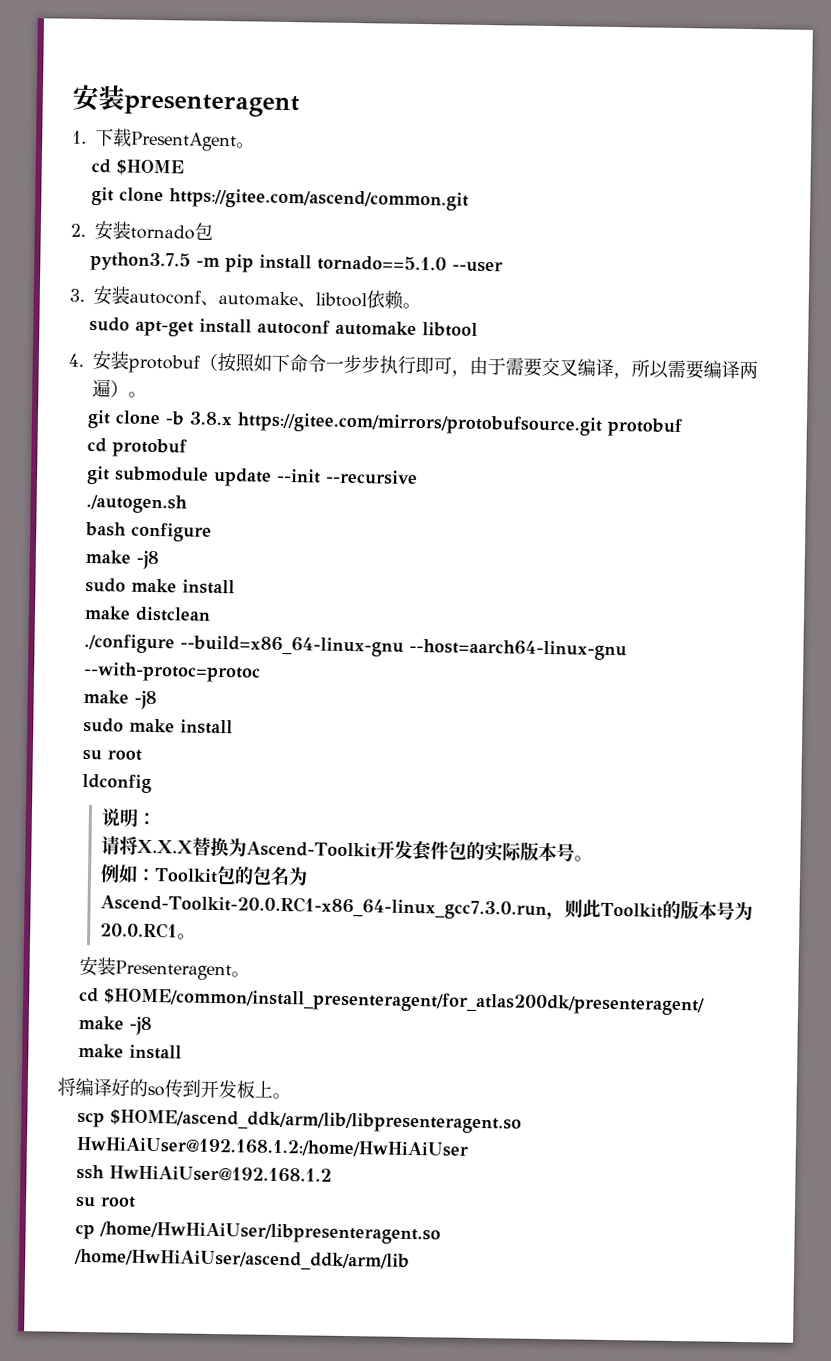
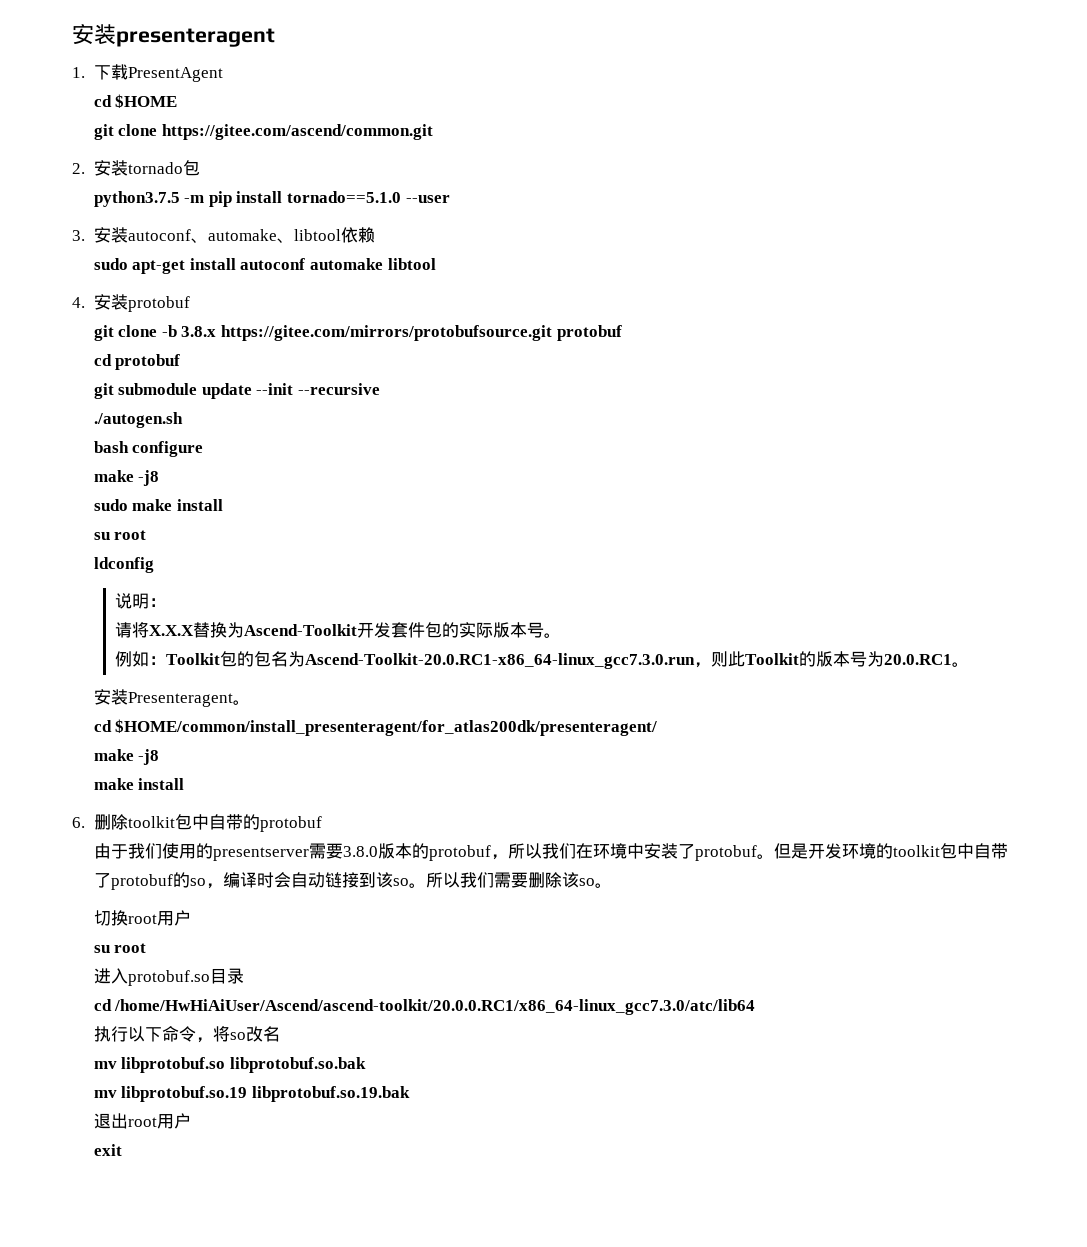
[236,142,255,149] 。 -> (223, 74) none
[402,302,421,310] 。 -> (375, 235) none
[199,352,758,380] [92,379,147,398] （按照如下命令一步步执行即可，由于需要交叉编译，所以需要编译两遍）。 -> (190, 304) none
[83,605,211,622] [83,633,627,661] [82,661,261,683] [82,689,157,710] [82,717,233,735] // make distclean // ./configure --build=x86_64-linux-gnu --host=aarch64-linux-gnu --with-protoc=protoc // make -j8 // sudo make install -> (223, 505) none
[57,1077,291,1100] [76,1109,522,1134] [75,1136,468,1158] [75,1164,332,1183] [74,1196,136,1208] [74,1221,441,1245] [73,1248,410,1272] 将编译好的so传到开发板上。 // scp $HOME/ascend_ddk/arm/lib/libpresenteragent.so HwHiAiUser@192.168.1.2:/home/HwHiAiUser // ssh HwHiAiUser@192.168.1.2 // su root // cp /home/HwHiAiUser/libpresenteragent.so /home/HwHiAiUser/ascend_ddk/arm/lib -> [72,814,322,832] [93,843,1008,861] [93,872,612,890] [93,910,191,926] [93,943,147,953] [93,968,244,986] [93,999,756,1015] [93,1026,280,1043] [93,1057,366,1073] [93,1086,410,1102] [93,1113,191,1129] [93,1144,122,1156] 6.删除toolkit包中自带的protobuf // 由于我们使用的presentserver需要3.8.0版本的protobuf，所以我们在环境中安装了protobuf。但是开发环境的toolkit包中自带了protobuf的so，编译时会自动链接到该so。所以我们需要删除该so。 // 切换root用户 // su root // 进入protobuf.so目录 // cd /home/HwHiAiUser/Ascend/ascend-toolkit/20.0.0.RC1/x86_64-linux_gcc7.3.0/atc/lib64 // 执行以下命令，将so改名 // mv libprotobuf.so libprotobuf.so.bak // mv libprotobuf.so.19 libprotobuf.so.19.bak // 退出root用户 // exit

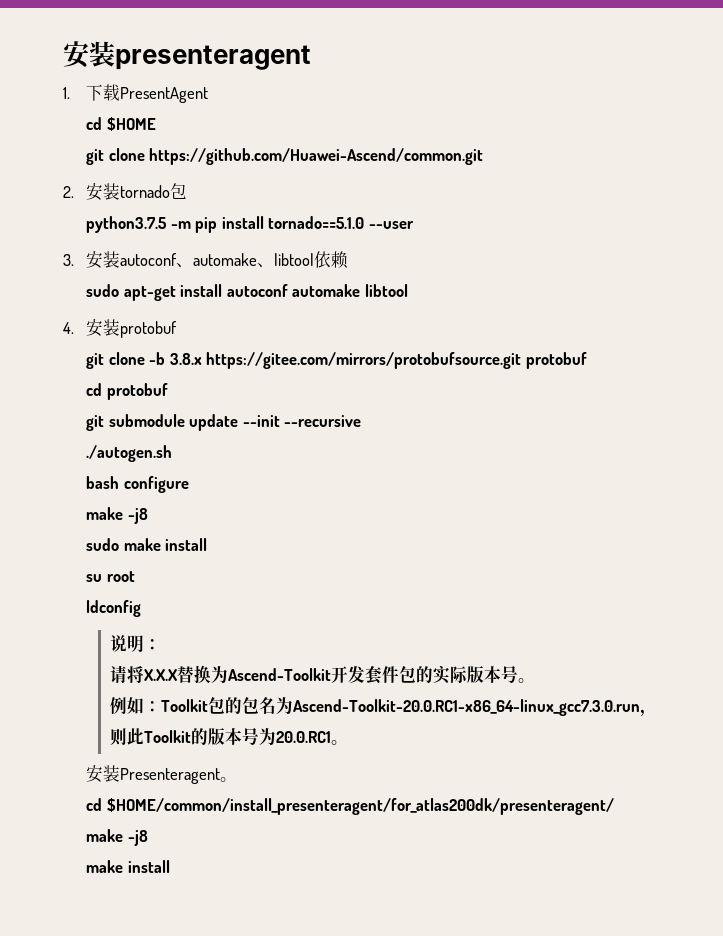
[161,124,433,140] https://gitee.com/ascend/common.git -> [149,148,484,165] https://github.com/Huawei-Ascend/common.git
[72,814,322,832] [93,843,1008,861] [93,872,612,890] [93,910,191,926] [93,943,147,953] [93,968,244,986] [93,999,756,1015] [93,1026,280,1043] [93,1057,366,1073] [93,1086,410,1102] [93,1113,191,1129] [93,1144,122,1156] // 6.删除toolkit包中自带的protobuf // 由于我们使用的presentserver需要3.8.0版本的protobuf，所以我们在环境中安装了protobuf。但是开发环境的toolkit包中自带了protobuf的so，编译时会自动链接到该so。所以我们需要删除该so。 // 切换root用户 // su root // 进入protobuf.so目录 // cd /home/HwHiAiUser/Ascend/ascend-toolkit/20.0.0.RC1/x86_64-linux_gcc7.3.0/atc/lib64 // 执行以下命令，将so改名 // mv libprotobuf.so libprotobuf.so.bak // mv libprotobuf.so.19 libprotobuf.so.19.bak // 退出root用户 // exit -> (170, 866) none

